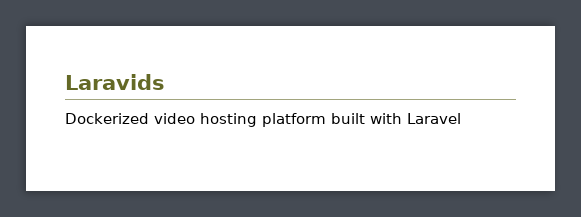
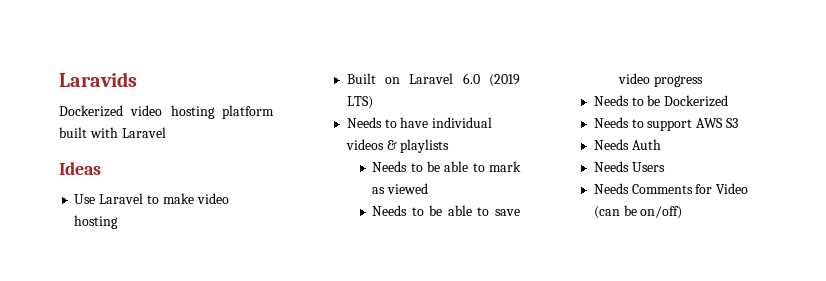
(461, 118) none -> [59,162,101,175] [74,193,229,204] [74,215,119,229] [346,73,520,87] [346,96,373,109] [346,117,493,128] [345,139,450,153] [372,161,521,172] [372,183,428,194] [372,205,520,216] [618,73,703,87] [593,95,729,107] [593,117,738,131] [593,139,661,150] [593,161,665,172] [593,183,749,194] [593,205,683,219] // Ideas // Use Laravel to make video hosting // Built on Laravel 6.0 (2019 LTS) // Needs to have individual videos & playlists // Needs to be able to mark as viewed // Needs to be able to save video progress // Needs to be Dockerized // Needs to support AWS S3 // Needs Auth // Needs Users // Needs Comments for Video (can be on/off)

